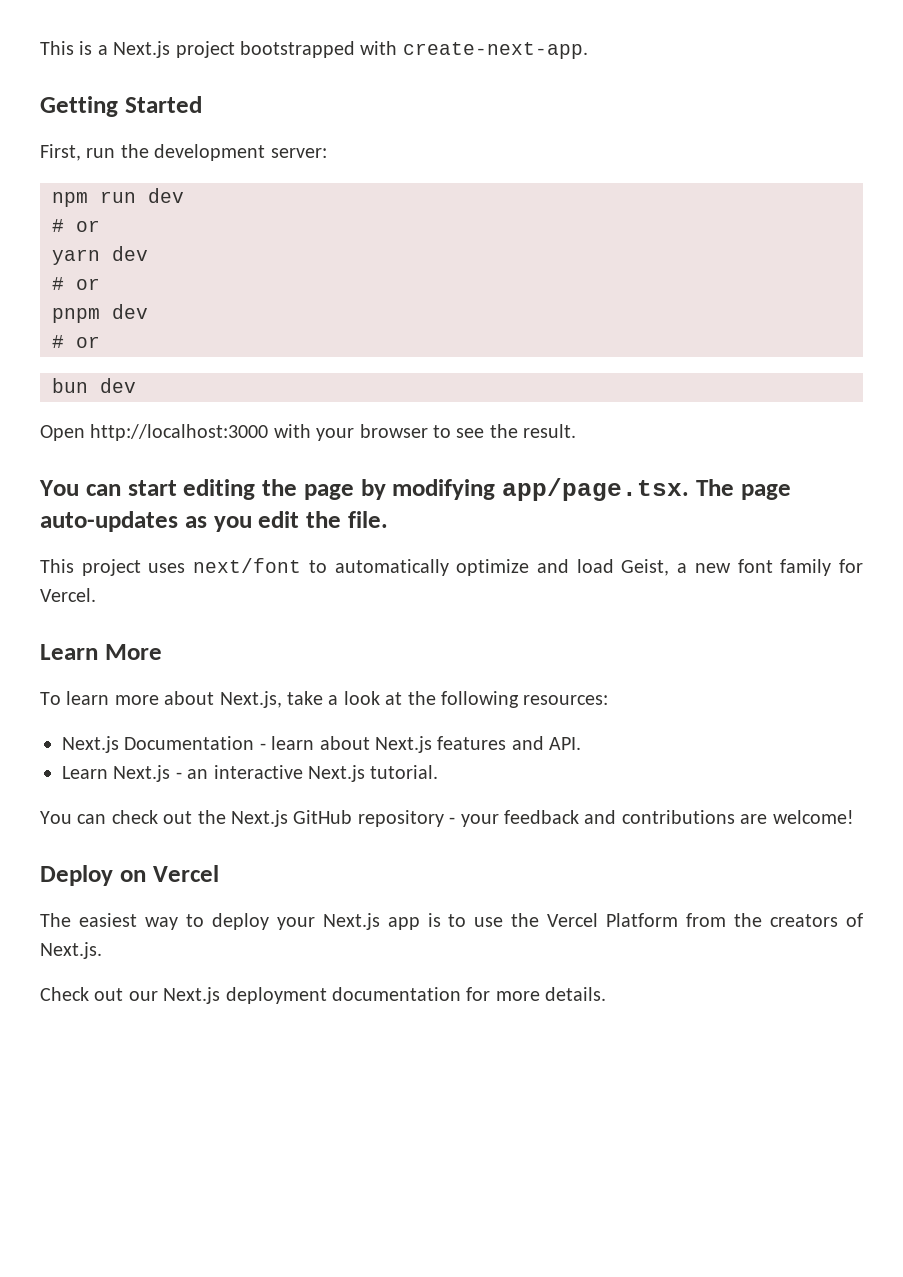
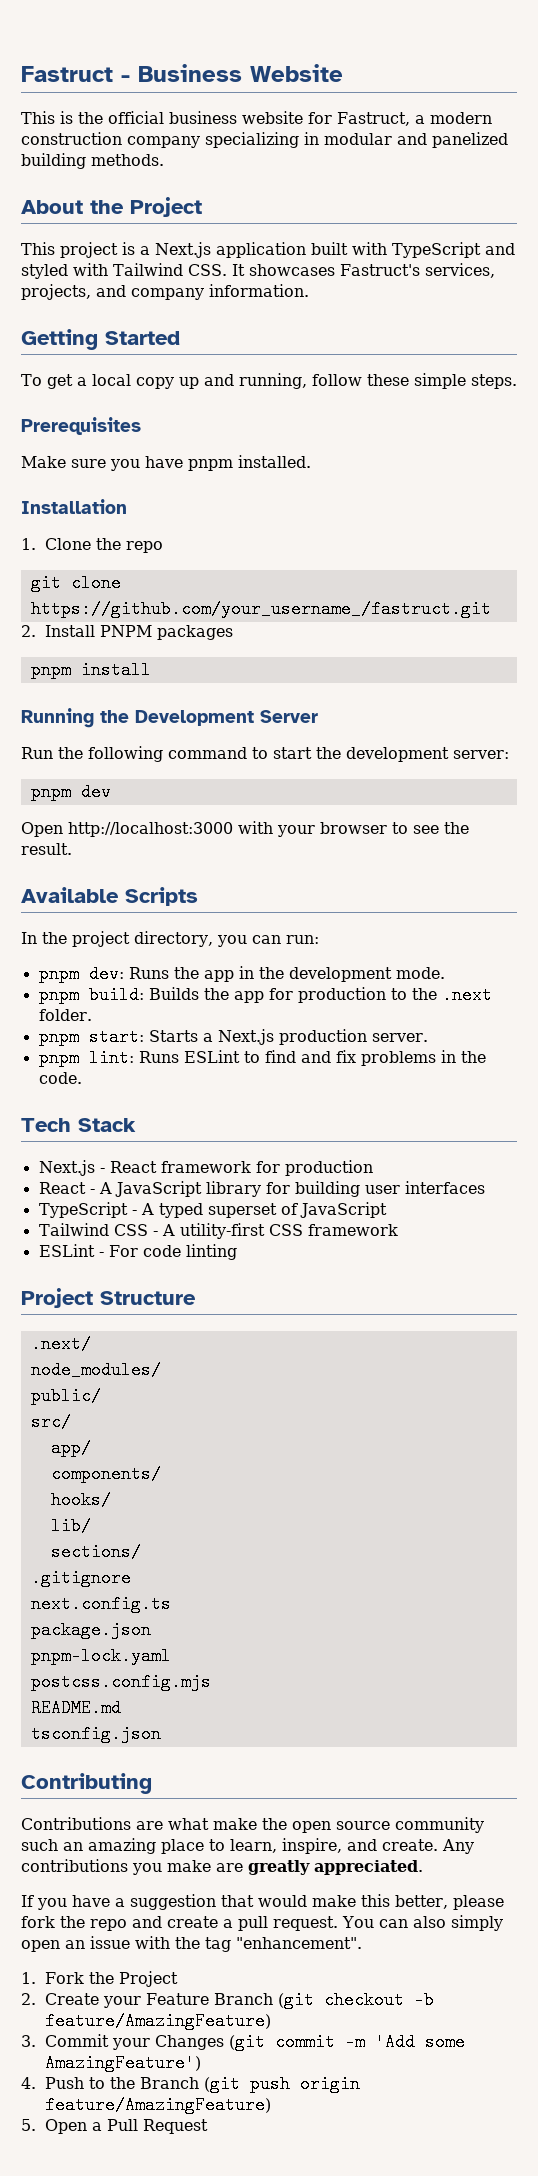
[40,41,588,59] [40,96,202,117] [40,144,327,161] [52,188,184,207] [52,219,100,232] [52,246,148,265] [52,277,100,290] [52,304,148,323] [52,335,100,348] [52,378,88,393] This is a Next.js project bootstrapped with create-next-app. // Getting Started // First, run the development server: // npm run dev // # or // yarn dev // # or // pnpm dev // # or // bun -> [21,64,343,82] [21,111,492,126] [21,132,508,148] [21,153,164,169] [21,197,202,217] [21,242,515,258] [21,263,495,279] [21,284,309,300] [21,329,180,350] [21,373,517,389] [21,417,141,435] [21,455,311,471] [21,499,127,514] [21,538,163,553] [30,574,121,592] [30,600,491,618] [21,625,233,640] [30,661,151,679] [21,708,318,728] [21,746,509,762] [30,783,71,801] Fastruct - Business Website // This is the official business website for Fastruct, a modern construction company specializing in modular and panelized building methods. // About the Project // This project is a Next.js application built with TypeScript and styled with Tailwind CSS. It showcases Fastruct's services, projects, and company information. // Getting Started // To get a local copy up and running, follow these simple steps. // Prerequisites // Make sure you have pnpm installed. // Installation // 1. Clone the repo // git clone https://github.com/your_username_/fastruct.git // 2. Install PNPM packages // pnpm install // Running the Development Server // Run the following command to start the development server: // pnpm
[39,478,791,501] [40,511,388,532] [40,558,863,576] [40,588,96,602] [40,644,162,660] [40,691,609,708] [62,736,582,753] [62,765,439,782] [40,810,854,827] [40,865,219,886] [40,913,864,930] [40,942,102,959] [40,987,607,1004] You can start editing the page by modifying app/page.tsx. The page auto-updates as you edit the file. // This project uses next/font to automatically optimize and load Geist, a new font family for Vercel. // Learn More // To learn more about Next.js, take a look at the following resources: // Next.js Documentation - learn about Next.js features and API. // Learn Next.js - an interactive Next.js tutorial. // You can check out the Next.js GitHub repository - your feedback and contributions are welcome! // Deploy on Vercel // The easiest way to deploy your Next.js app is to use the Vercel Platform from the creators of Next.js. // Check out our Next.js deployment documentation for more details. -> [21,887,198,906] [21,931,319,947] [38,965,445,983] [38,986,492,1004] [38,1009,92,1021] [38,1028,428,1046] [38,1049,486,1067] [38,1072,82,1084] [21,1118,136,1132] [38,1160,373,1176] [38,1181,485,1197] [38,1202,387,1218] [38,1223,398,1239] [38,1244,237,1260] [21,1288,196,1308] [30,1335,91,1353] [30,1361,161,1379] [30,1387,101,1405] [30,1413,71,1431] [50,1439,91,1457] [50,1465,161,1483] [50,1491,111,1509] [50,1517,91,1535] [50,1543,141,1561] [30,1569,131,1587] [30,1595,171,1613] [30,1621,151,1639] [30,1647,171,1665] [30,1673,211,1691] [30,1699,121,1717] [30,1725,161,1743] [21,1773,152,1794] [21,1817,484,1833] [21,1838,474,1854] [21,1859,423,1875] [21,1894,504,1910] [21,1915,503,1931] [21,1936,362,1952] [21,1971,178,1987] [21,1991,434,2009] [44,2012,271,2030] [21,2033,465,2051] [44,2054,201,2072] [21,2075,360,2093] [44,2096,271,2114] [21,2119,208,2134] Available Scripts // In the project directory, you can run: // pnpm dev: Runs the app in the development mode. // pnpm build: Builds the app for production to the .next folder. // pnpm start: Starts a Next.js production server. // pnpm lint: Runs ESLint to find and fix problems in the code. // Tech Stack // Next.js - React framework for production // React - A JavaScript library for building user interfaces // TypeScript - A typed superset of JavaScript // Tailwind CSS - A utility-first CSS framework // ESLint - For code linting // Project Structure // .next/ // node_modules/ // public/ // src/ // app/ // components/ // hooks/ // lib/ // sections/ // .gitignore // next.config.ts // package.json // pnpm-lock.yaml // postcss.config.mjs // README.md // tsconfig.json // Contributing // Contributions are what make the open source community such an amazing place to learn, inspire, and create. Any contributions you make are greatly appreciated. // If you have a suggestion that would make this better, please fork the repo and create a pull request. You can also simply open an issue with the tag "enhancement". // 1. Fork the Project // 2. Create your Feature Branch (git checkout -b feature/AmazingFeature) // 3. Commit your Changes (git commit -m 'Add some AmazingFeature') // 4. Push to the Branch (git push origin feature/AmazingFeature) // 5. Open a Pull Request

